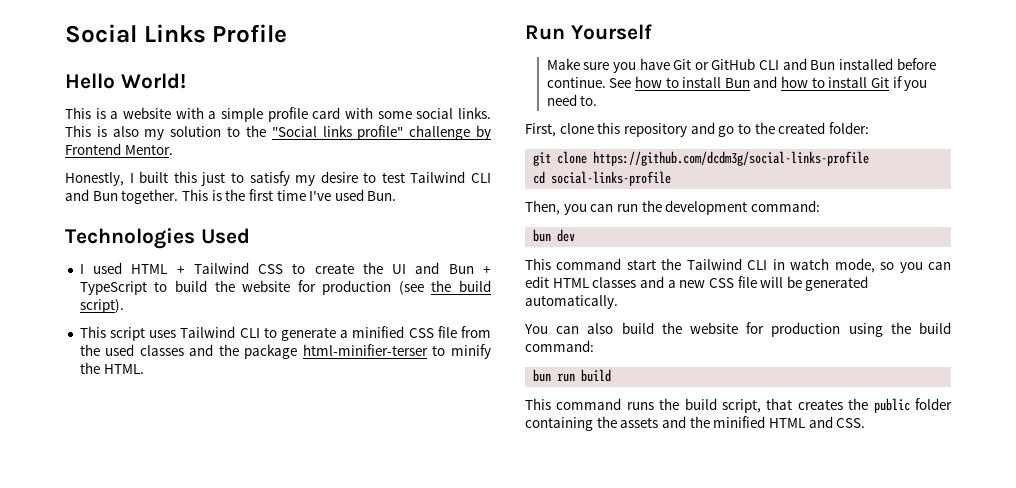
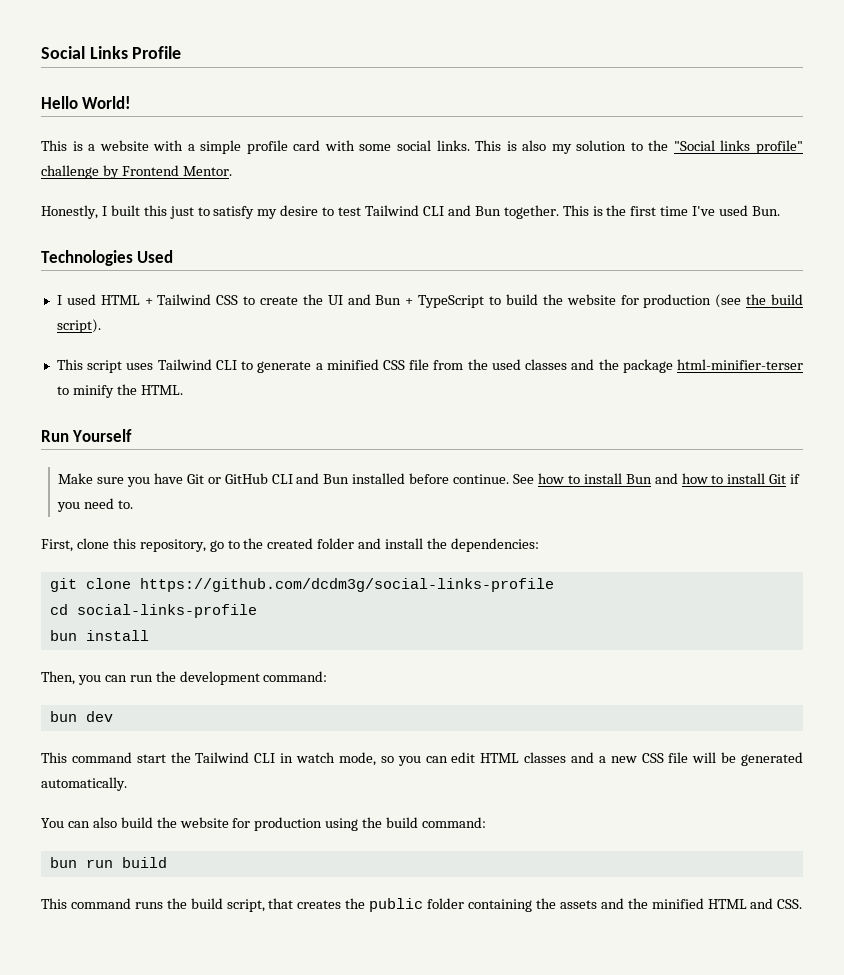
[623,122,715,137] repository and -> [139,539,206,552] repository,
[828,122,869,134] folder: -> [317,538,539,552] folder and install the dependencies:
(672, 178) none -> [49,630,149,641] // bun install

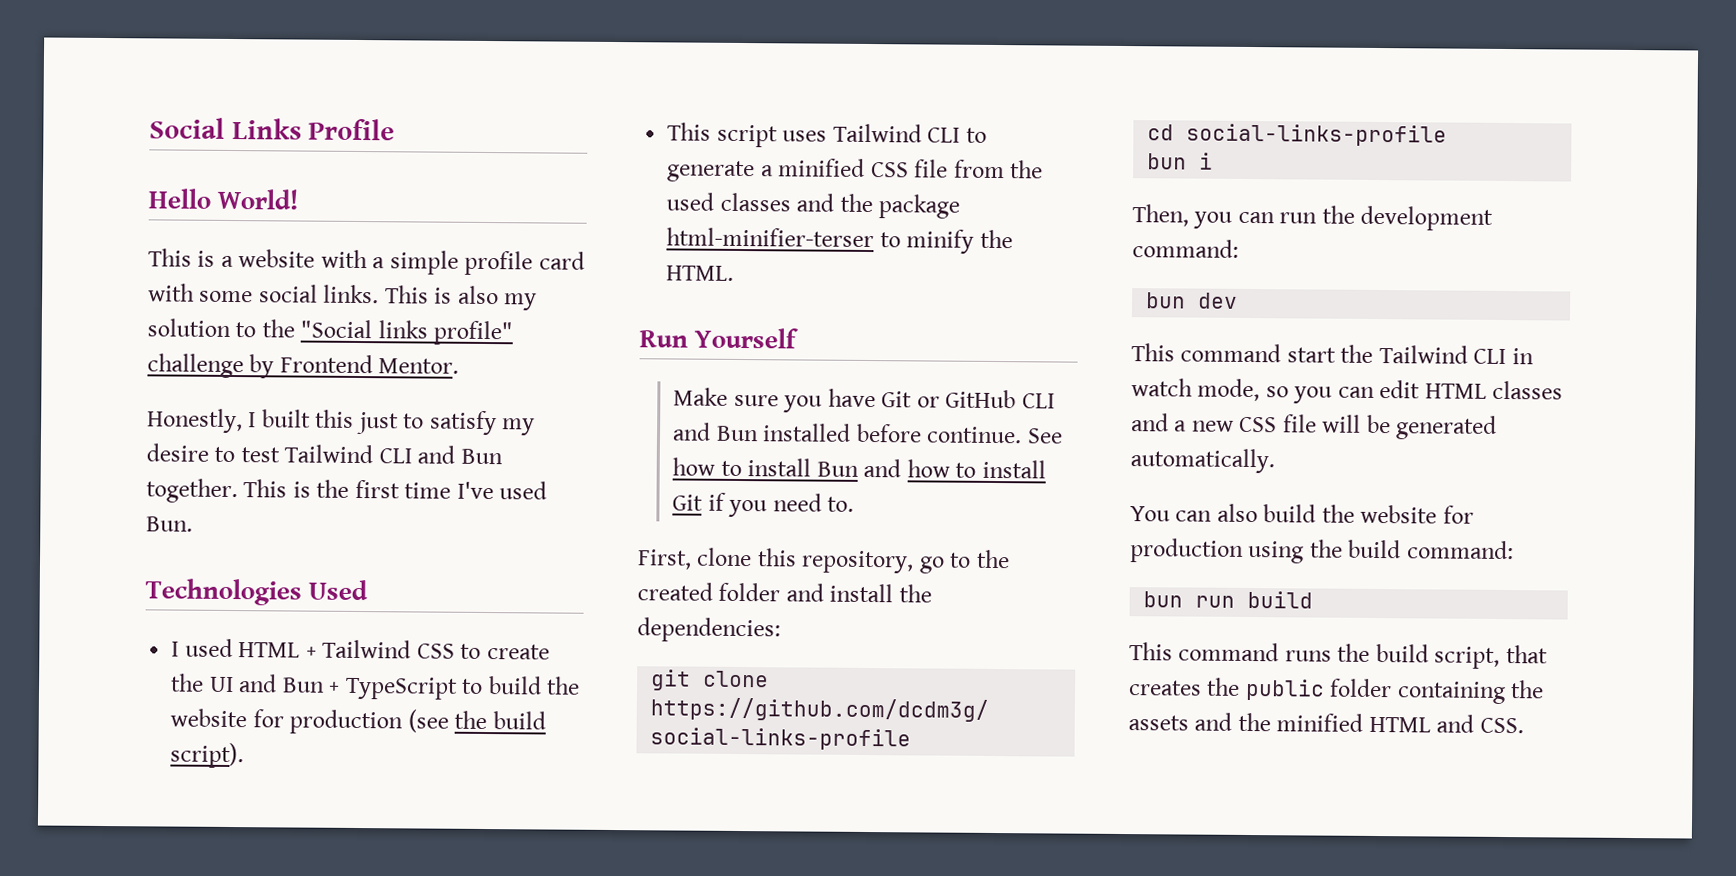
[85,630,149,641] install -> [1199,152,1214,170] i

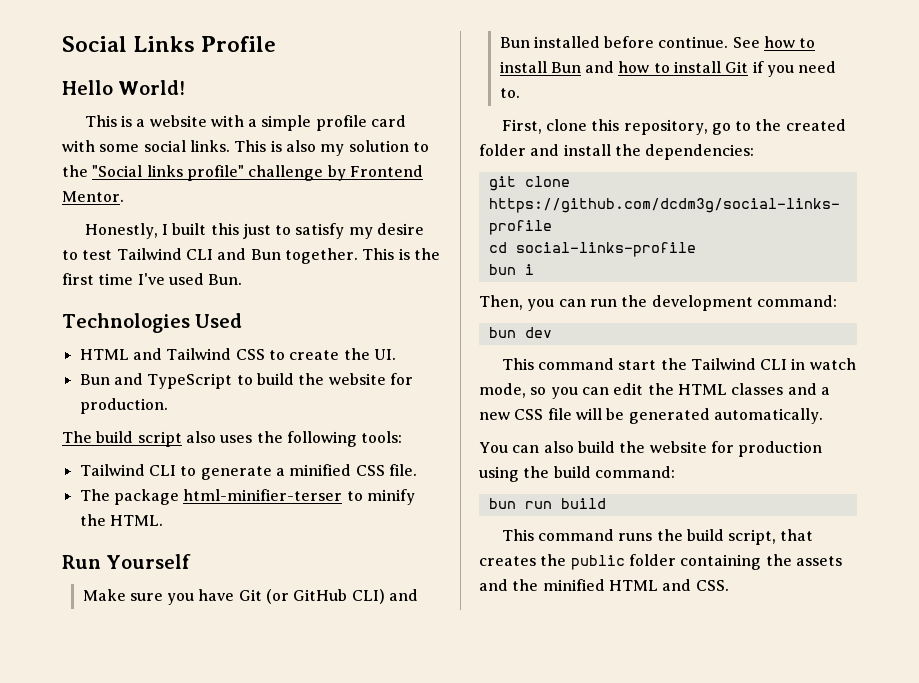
[171,638,317,658] I used HTML + -> [79,348,162,360] HTML and
[208,674,341,693] UI and Bun + -> [373,349,396,360] [79,373,143,385] UI. // Bun and
[289,709,546,735] [170,742,245,769] [667,122,828,148] production (see the build script). // This script uses -> [79,398,168,414] [62,431,403,447] production. // The build script also uses the following tools: //
[914,159,1044,179] [666,192,873,213] file from the used classes and the -> [388,464,417,476] [79,489,110,501] file. // The
[916,389,1055,409] or GitHub CLI -> [266,589,385,604] (or GitHub CLI)
(1421, 389) none -> [647,383,674,395] the

